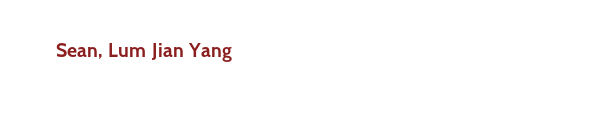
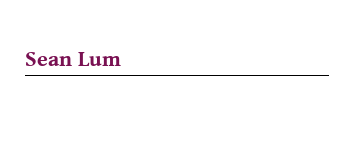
[56,43,232,62] Sean, Lum Jian Yang -> [25,52,121,66] Sean Lum

